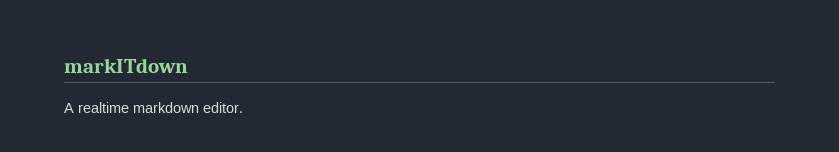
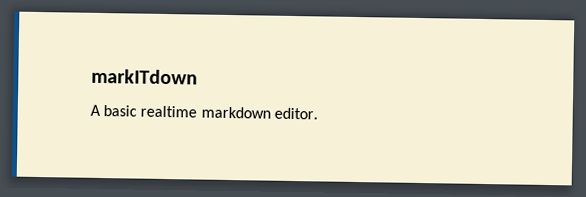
(74, 108) none -> [103,105,138,117] basic

